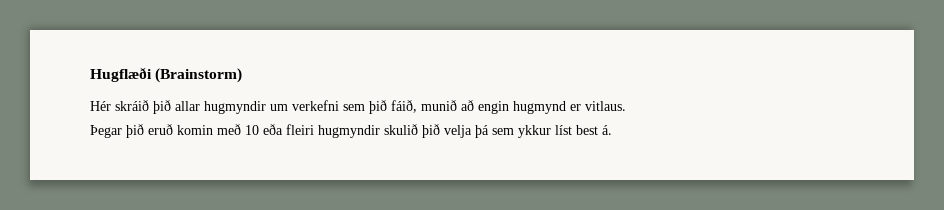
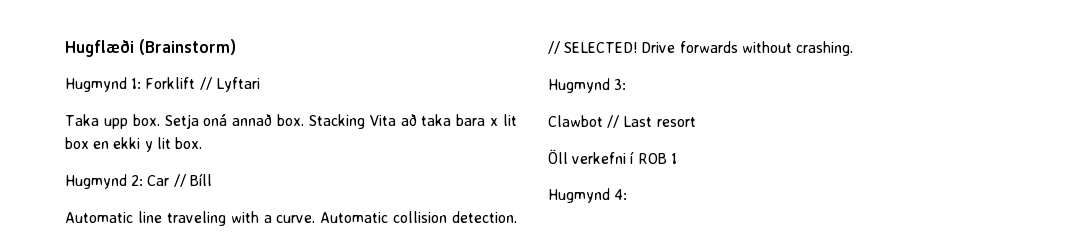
[90,100,626,114] [90,124,612,138] Hér skráið þið allar hugmyndir um verkefni sem þið fáið, munið að engin hugmynd er vitlaus. // Þegar þið eruð komin með 10 eða fleiri hugmyndir skulið þið velja þá sem ykkur líst best á. -> [65,77,260,92] [65,114,517,129] [65,137,202,152] [65,173,212,189] [65,211,517,226] [548,41,853,56] [548,78,627,93] [548,115,696,128] [548,149,677,164] [548,188,628,203] Hugmynd 1: Forklift // Lyftari // Taka upp box. Setja oná annað box. Stacking Vita að taka bara x lit box en ekki y lit box. // Hugmynd 2: Car // Bíll // Automatic line traveling with a curve. Automatic collision detection. // SELECTED! Drive forwards without crashing. // Hugmynd 3: // Clawbot // Last resort // Öll verkefni í ROB 1 // Hugmynd 4:

